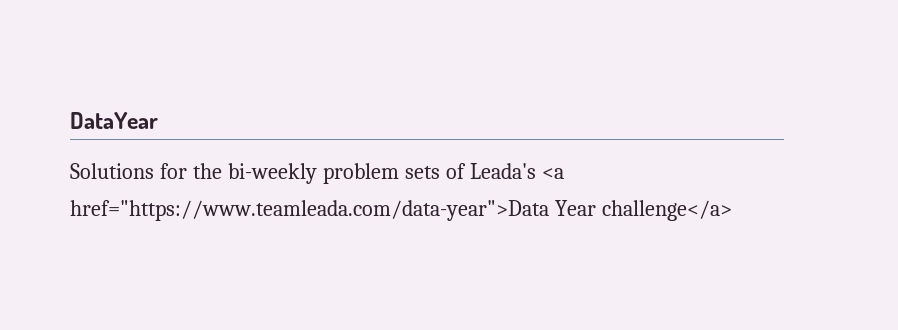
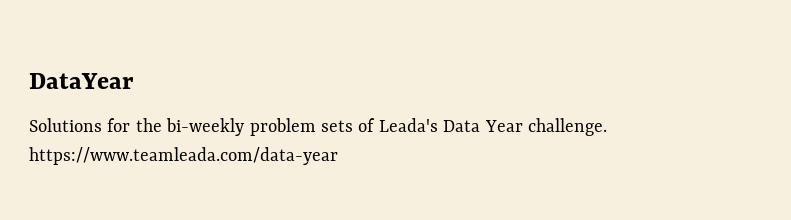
[541,168,564,179] [70,200,732,221] <a href="https://www.teamleada.com/data-year">Data Year challenge</a> -> [443,118,607,136] [29,147,338,165] Data Year challenge. https://www.teamleada.com/data-year

